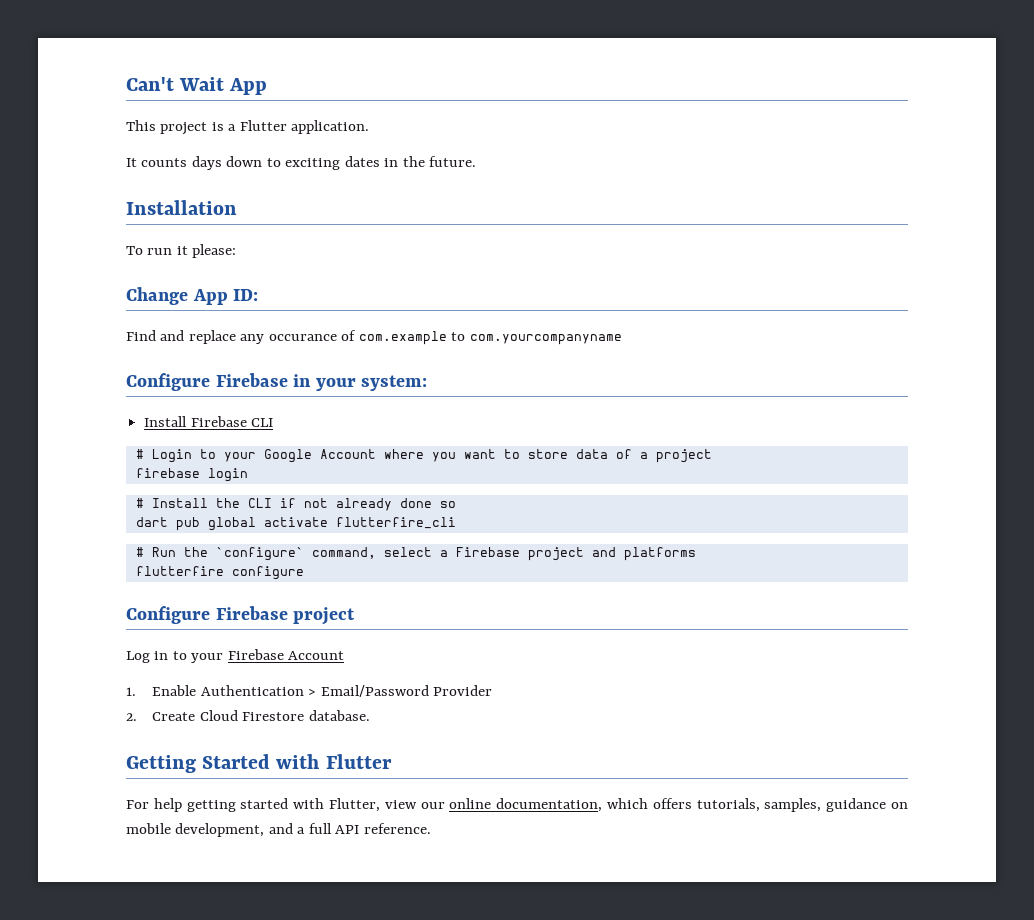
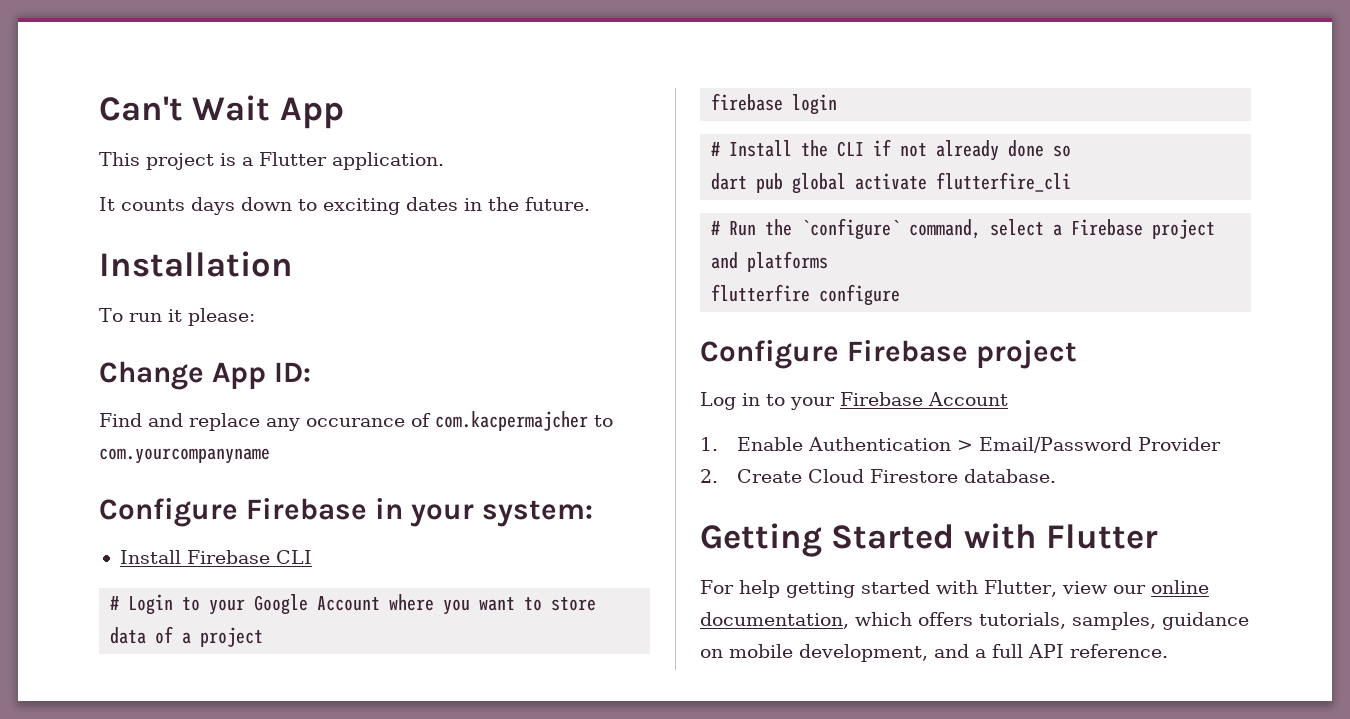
[358,331,447,345] com.example -> [435,411,588,431] com.kacpermajcher

